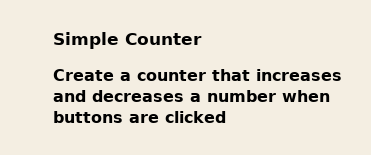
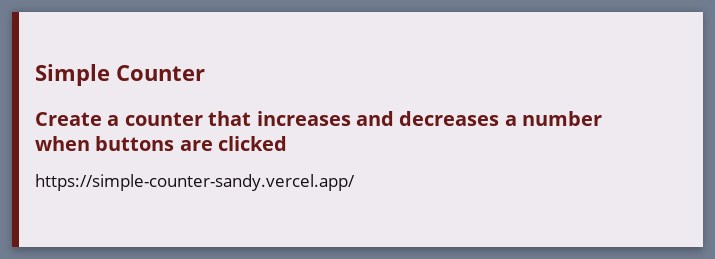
(226, 117) none -> [35,174,355,191] // https://simple-counter-sandy.vercel.app/

